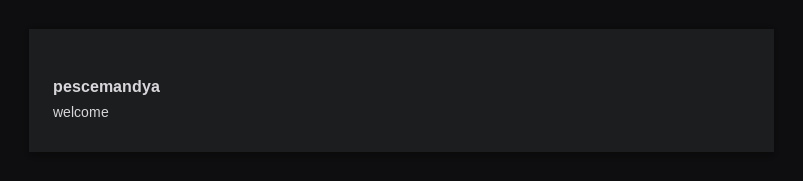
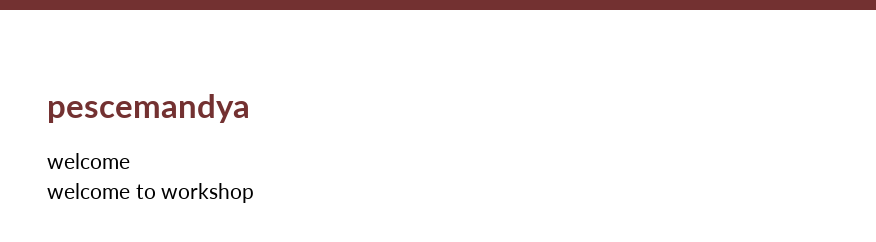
(109, 111) none -> [47,183,255,203] // welcome to workshop

